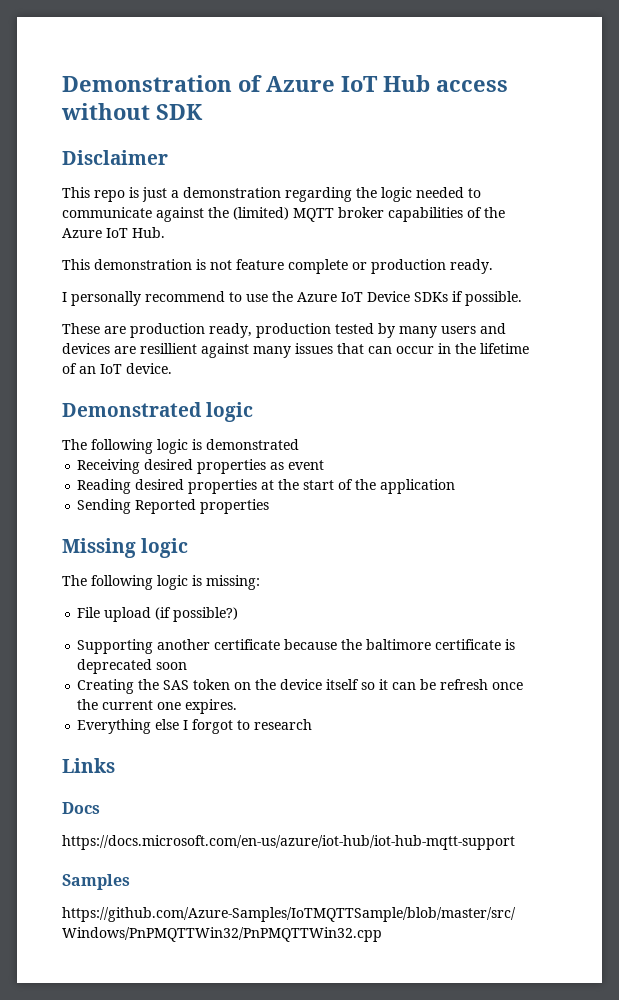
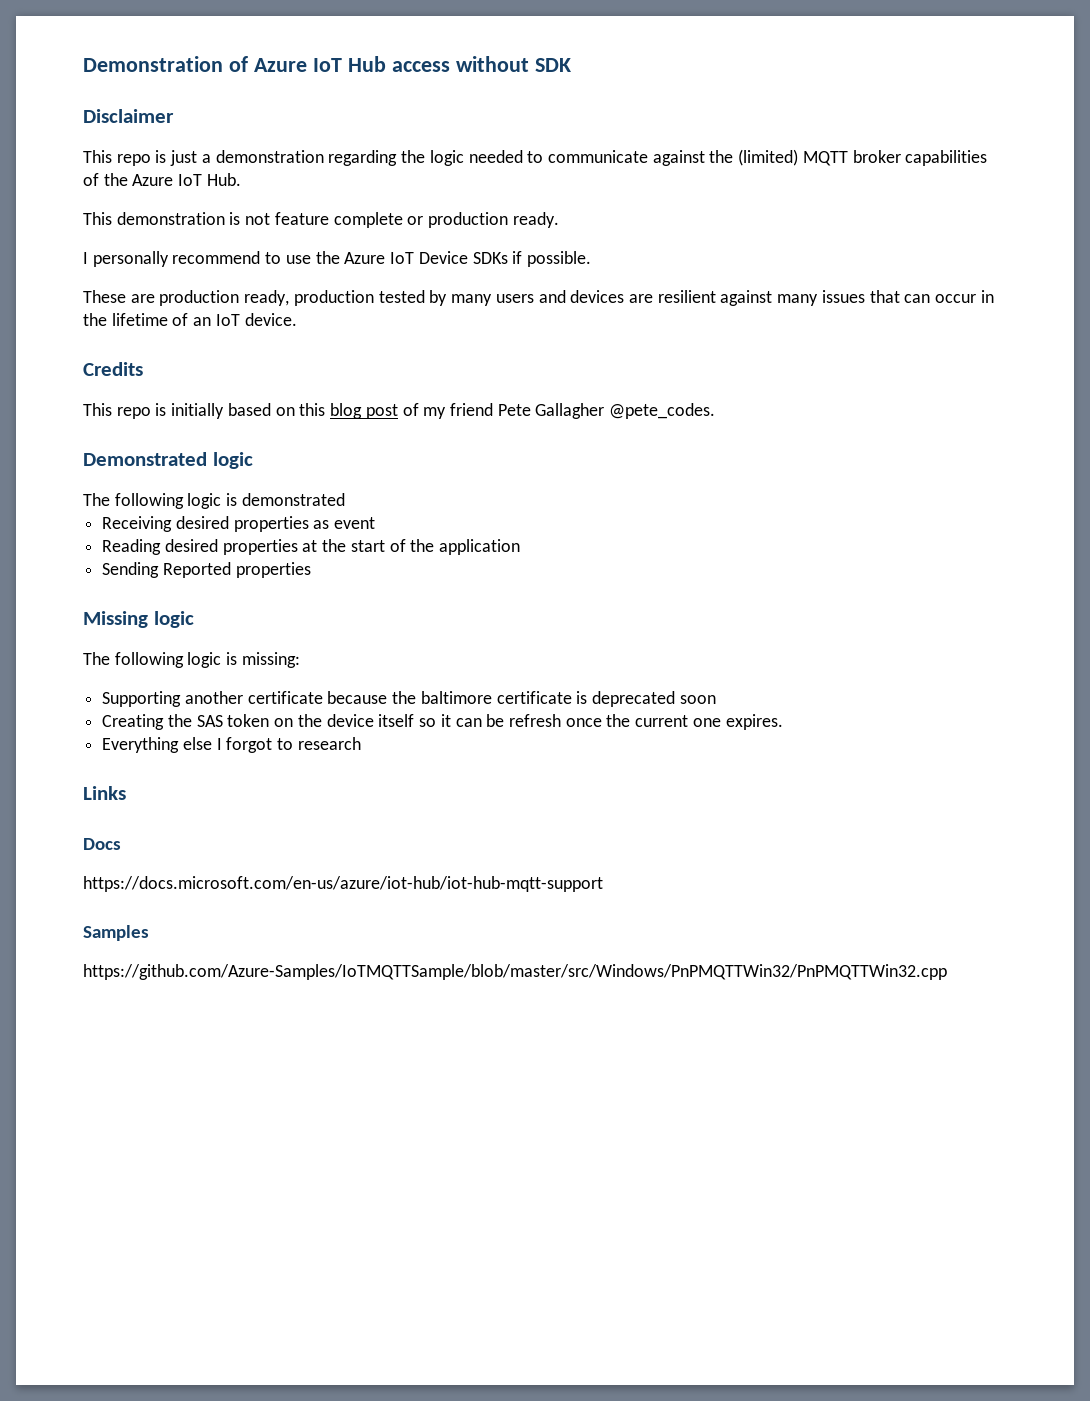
[140,343,197,354] resillient -> [657,290,716,303] resilient
(172, 368) none -> [83,362,143,376] [83,403,716,419] // Credits // This repo is initially based on this blog post of my friend Pete Gallagher @pete_codes.
[77,607,239,622] // File upload (if possible?) -> (300, 660) none

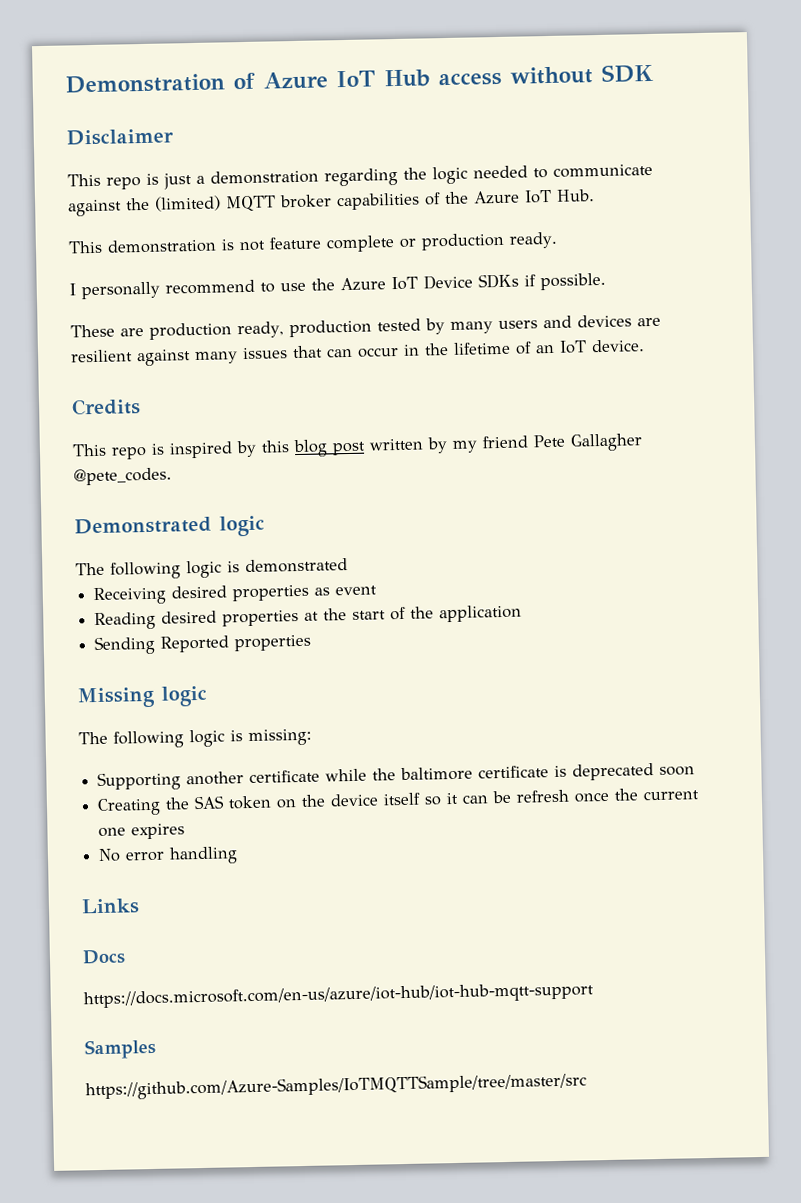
[171,403,295,419] initially based on -> [169,440,257,459] inspired by
[402,403,419,416] of -> [369,437,448,454] written by
[327,691,388,704] because -> [325,768,368,782] while
[725,714,783,730] [102,737,361,753] expires. // Everything else I forgot to research -> [131,823,186,840] [98,846,239,865] expires // No error handling
[83,964,947,980] https://github.com/Azure-Samples/IoTMQTTSample/blob/master/src/Windows/PnPMQTTWin32/PnPMQTTWin32.cpp -> [85,1072,587,1101] https://github.com/Azure-Samples/IoTMQTTSample/tree/master/src

